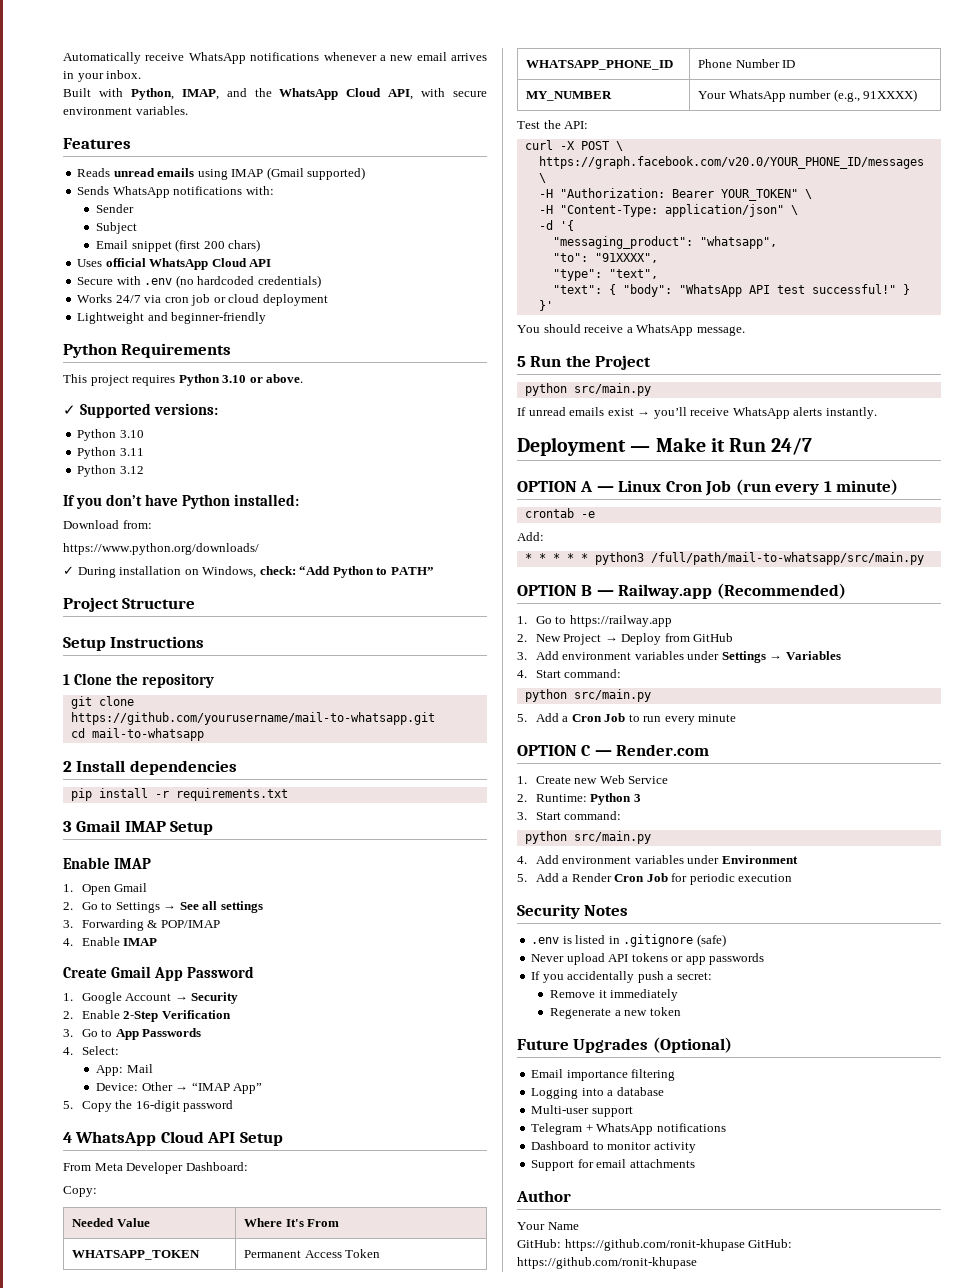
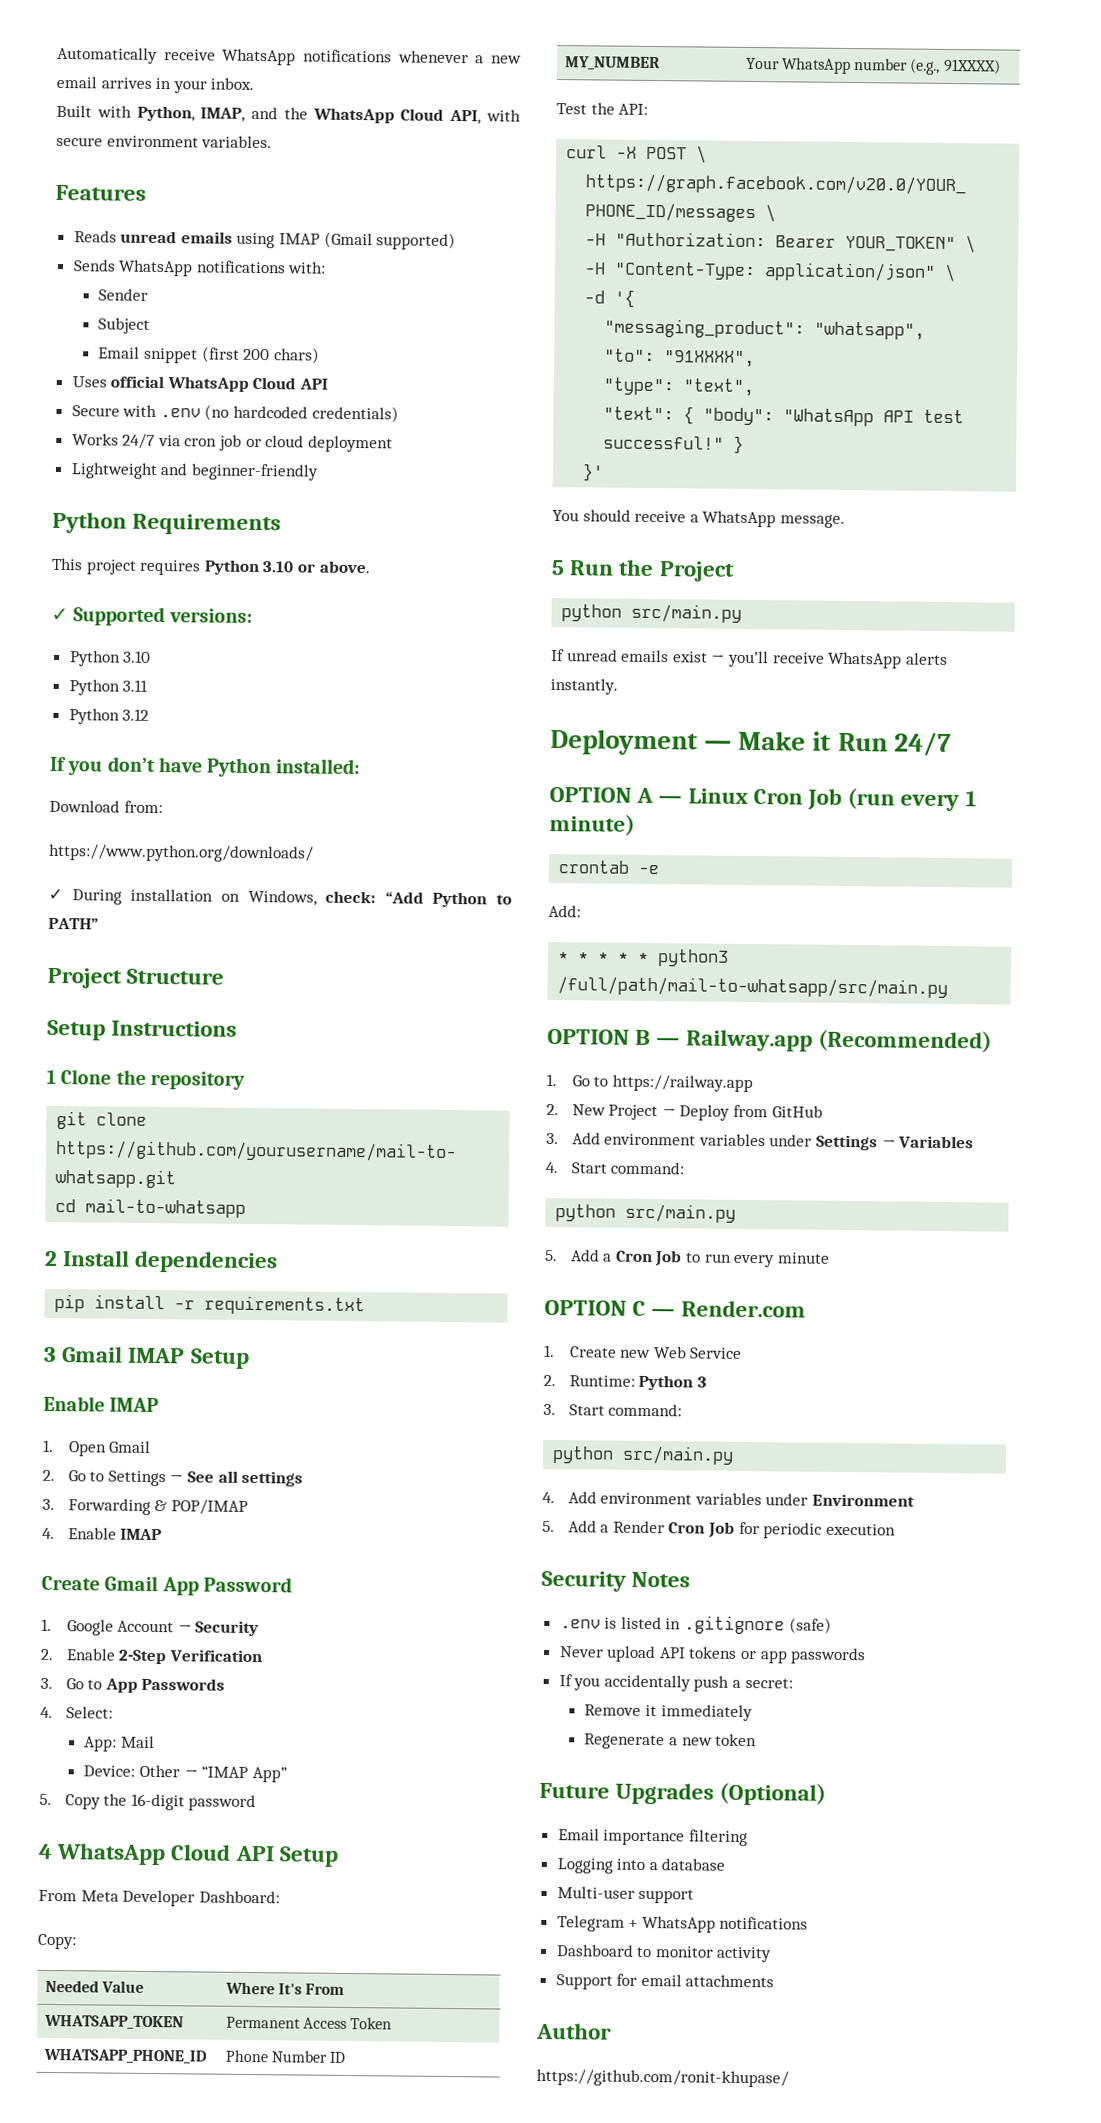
[517,1222,579,1230] [517,1239,793,1251] [517,1257,697,1269] Your Name // GitHub: https://github.com/ronit-khupase GitHub: https://github.com/ronit-khupase -> [536,2068,789,2088] https://github.com/ronit-khupase/

